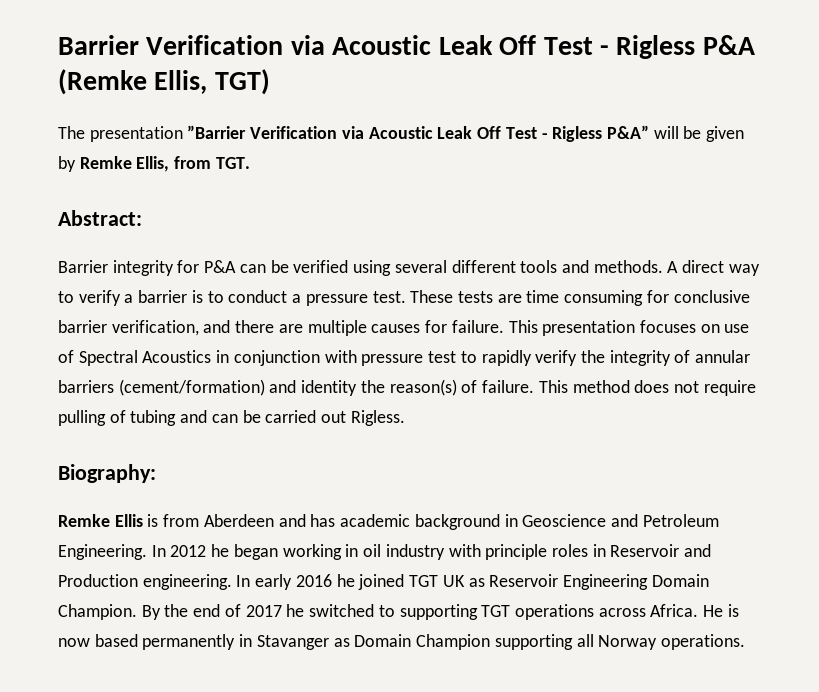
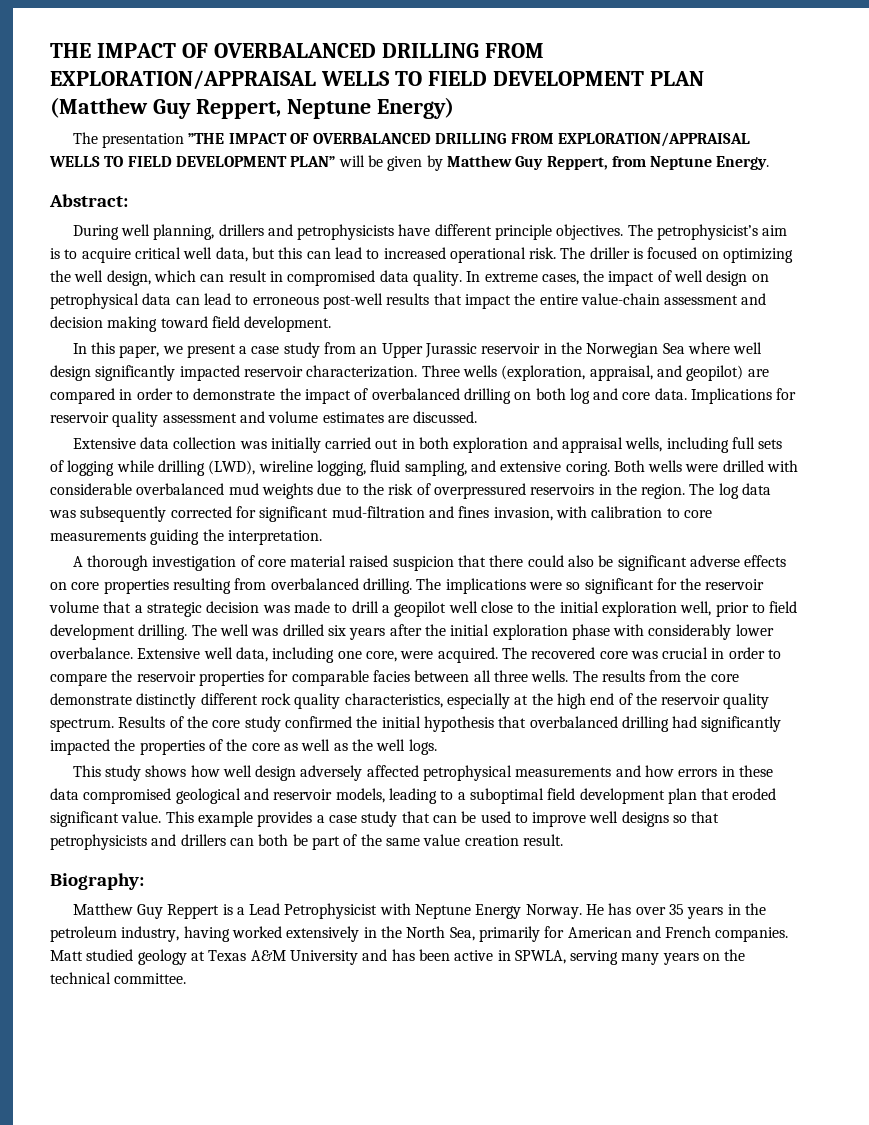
[58,35,755,59] [58,69,270,95] [58,125,745,142] [58,156,250,172] [58,210,142,226] [58,260,760,276] [58,290,750,306] [58,320,750,336] [58,350,751,366] [58,379,756,396] [58,410,405,426] [58,464,156,483] [58,514,719,530] [58,544,712,560] [58,574,709,590] [58,604,739,620] [58,634,745,650] Barrier Verification via Acoustic Leak Off Test - Rigless P&A (Remke Ellis, TGT) // The presentation ”Barrier Verification via Acoustic Leak Off Test - Rigless P&A” will be given by Remke Ellis, from TGT. // Abstract: // Barrier integrity for P&A can be verified using several different tools and methods. A direct way to verify a barrier is to conduct a pressure test. These tests are time consuming for conclusive barrier verification, and there are multiple causes for failure. This presentation focuses on use of Spectral Acoustics in conjunction with pressure test to rapidly verify the integrity of annular barriers (cement/formation) and identity the reason(s) of failure. This method does not require pulling of tubing and can be carried out Rigless. // Biography: // Remke Ellis is from Aberdeen and has academic background in Geoscience and Petroleum Engineering. In 2012 he began working in oil industry with principle roles in Reservoir and Production engineering. In early 2016 he joined TGT UK as Reservoir Engineering Domain Champion. By the end of 2017 he switched to supporting TGT operations across Africa. He is now based permanently in Stavanger as Domain Champion supporting all Norway operations. -> [50,43,544,58] [50,70,704,90] [50,97,454,119] [72,132,751,148] [49,155,770,171] [49,194,128,207] [72,224,788,240] [50,247,794,263] [50,270,769,286] [50,293,767,309] [50,316,332,332] [72,342,763,358] [50,365,769,381] [50,388,797,404] [50,411,478,427] [72,437,783,453] [50,460,799,476] [50,483,772,499] [49,506,712,522] [50,529,322,545] [72,555,787,571] [50,578,765,594] [49,601,798,617] [50,624,774,640] [50,647,782,663] [50,670,739,686] [50,693,770,709] [50,716,782,732] [50,739,437,755] [72,765,774,781] [50,788,777,804] [50,811,720,827] [50,834,563,850] [50,873,144,890] [72,903,766,919] [50,926,789,942] [50,949,746,965] [50,972,187,984] THE IMPACT OF OVERBALANCED DRILLING FROM EXPLORATION/APPRAISAL WELLS TO FIELD DEVELOPMENT PLAN (Matthew Guy Reppert, Neptune Energy) // The presentation ”THE IMPACT OF OVERBALANCED DRILLING FROM EXPLORATION/APPRAISAL WELLS TO FIELD DEVELOPMENT PLAN” will be given by Matthew Guy Reppert, from Neptune Energy. // Abstract: // During well planning, drillers and petrophysicists have different principle objectives. The petrophysicist’s aim is to acquire critical well data, but this can lead to increased operational risk. The driller is focused on optimizing the well design, which can result in compromised data quality. In extreme cases, the impact of well design on petrophysical data can lead to erroneous post-well results that impact the entire value-chain assessment and decision making toward field development. // In this paper, we present a case study from an Upper Jurassic reservoir in the Norwegian Sea where well design significantly impacted reservoir characterization. Three wells (exploration, appraisal, and geopilot) are compared in order to demonstrate the impact of overbalanced drilling on both log and core data. Implications for reservoir quality assessment and volume estimates are discussed. // Extensive data collection was initially carried out in both exploration and appraisal wells, including full sets of logging while drilling (LWD), wireline logging, fluid sampling, and extensive coring. Both wells were drilled with considerable overbalanced mud weights due to the risk of overpressured reservoirs in the region. The log data was subsequently corrected for significant mud-filtration and fines invasion, with calibration to core measurements guiding the interpretation. // A thorough investigation of core material raised suspicion that there could also be significant adverse effects on core properties resulting from overbalanced drilling. The implications were so significant for the reservoir volume that a strategic decision was made to drill a geopilot well close to the initial exploration well, prior to field development drilling. The well was drilled six years after the initial exploration phase with considerably lower overbalance. Extensive well data, including one core, were acquired. The recovered core was crucial in order to compare the reservoir properties for comparable facies between all three wells. The results from the core demonstrate distinctly different rock quality characteristics, especially at the high end of the reservoir quality spectrum. Results of the core study confirmed the initial hypothesis that overbalanced drilling had significantly impacted the properties of the core as well as the well logs. // This study shows how well design adversely affected petrophysical measurements and how errors in these data compromised geological and reservoir models, leading to a suboptimal field development plan that eroded significant value. This example provides a case study that can be used to improve well designs so that petrophysicists and drillers can both be part of the same value creation result. // Biography: // Matthew Guy Reppert is a Lead Petrophysicist with Neptune Energy Norway. He has over 35 years in the petroleum industry, having worked extensively in the North Sea, primarily for American and French companies. Matt studied geology at Texas A&M University and has been active in SPWLA, serving many years on the technical committee.

